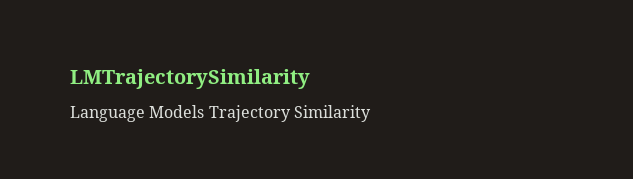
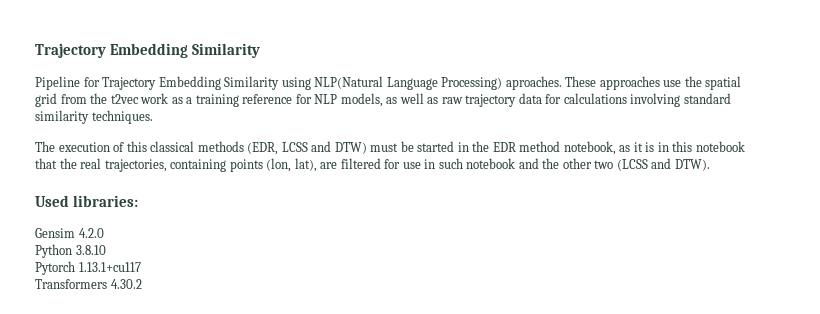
[70,69,310,89] [70,105,371,122] LMTrajectorySimilarity // Language Models Trajectory Similarity -> [35,43,261,58] [35,76,742,90] [35,93,731,107] [35,110,153,124] [35,141,745,155] [35,158,710,172] [35,195,138,207] [35,228,104,238] [35,244,106,258] [35,261,141,275] [35,279,142,289] Trajectory Embedding Similarity // Pipeline for Trajectory Embedding Similarity using NLP(Natural Language Processing) aproaches. These approaches use the spatial grid from the t2vec work as a training reference for NLP models, as well as raw trajectory data for calculations involving standard similarity techniques. // The execution of this classical methods (EDR, LCSS and DTW) must be started in the EDR method notebook, as it is in this notebook that the real trajectories, containing points (lon, lat), are filtered for use in such notebook and the other two (LCSS and DTW). // Used libraries: // Gensim 4.2.0 // Python 3.8.10 // Pytorch 1.13.1+cu117 // Transformers 4.30.2

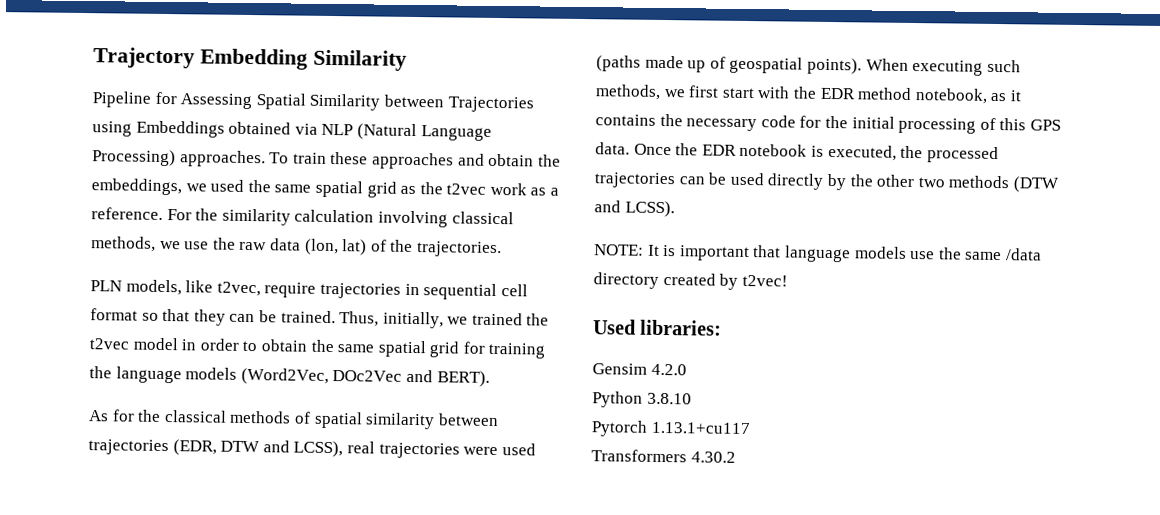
[102,76,742,90] [35,93,87,107] Trajectory Embedding Similarity using NLP(Natural Language Processing) aproaches. These approaches use the spatial grid from -> [180,93,534,113] [92,120,492,141] [92,149,561,170] [91,178,417,198] Assessing Spatial Similarity between Trajectories using Embeddings obtained via NLP (Natural Language Processing) approaches. To train these approaches and obtain the embeddings, we used the same spatial grid as
[195,93,731,107] [35,110,153,124] [35,141,469,155] training reference for NLP models, as well as raw trajectory data for calculations involving standard similarity techniques. // The execution of this classical methods (EDR, LCSS and DTW) must be started in -> [91,207,514,228] [91,236,502,258] [90,279,528,301] [90,308,550,329] [89,337,546,359] [89,366,490,387] [88,409,499,430] [88,439,536,459] [596,55,1021,76] [595,84,791,100] reference. For the similarity calculation involving classical methods, we use the raw data (lon, lat) of the trajectories. // PLN models, like t2vec, require trajectories in sequential cell format so that they can be trained. Thus, initially, we trained the t2vec model in order to obtain the same spatial grid for training the language models (Word2Vec, DOc2Vec and BERT). // As for the classical methods of spatial similarity between trajectories (EDR, DTW and LCSS), real trajectories were used (paths made up of geospatial points). When executing such methods, we first start with
[645,141,745,152] [35,158,710,172] is in this notebook that the real trajectories, containing points (lon, lat), are filtered for use in such notebook and the other two (LCSS and DTW). -> [595,113,1061,134] [595,142,999,164] [594,172,1060,193] [594,200,675,218] [594,244,1042,263] [593,272,788,290] contains the necessary code for the initial processing of this GPS data. Once the EDR notebook is executed, the processed trajectories can be used directly by the other two methods (DTW and LCSS). // NOTE: It is important that language models use the same /data directory created by t2vec!

